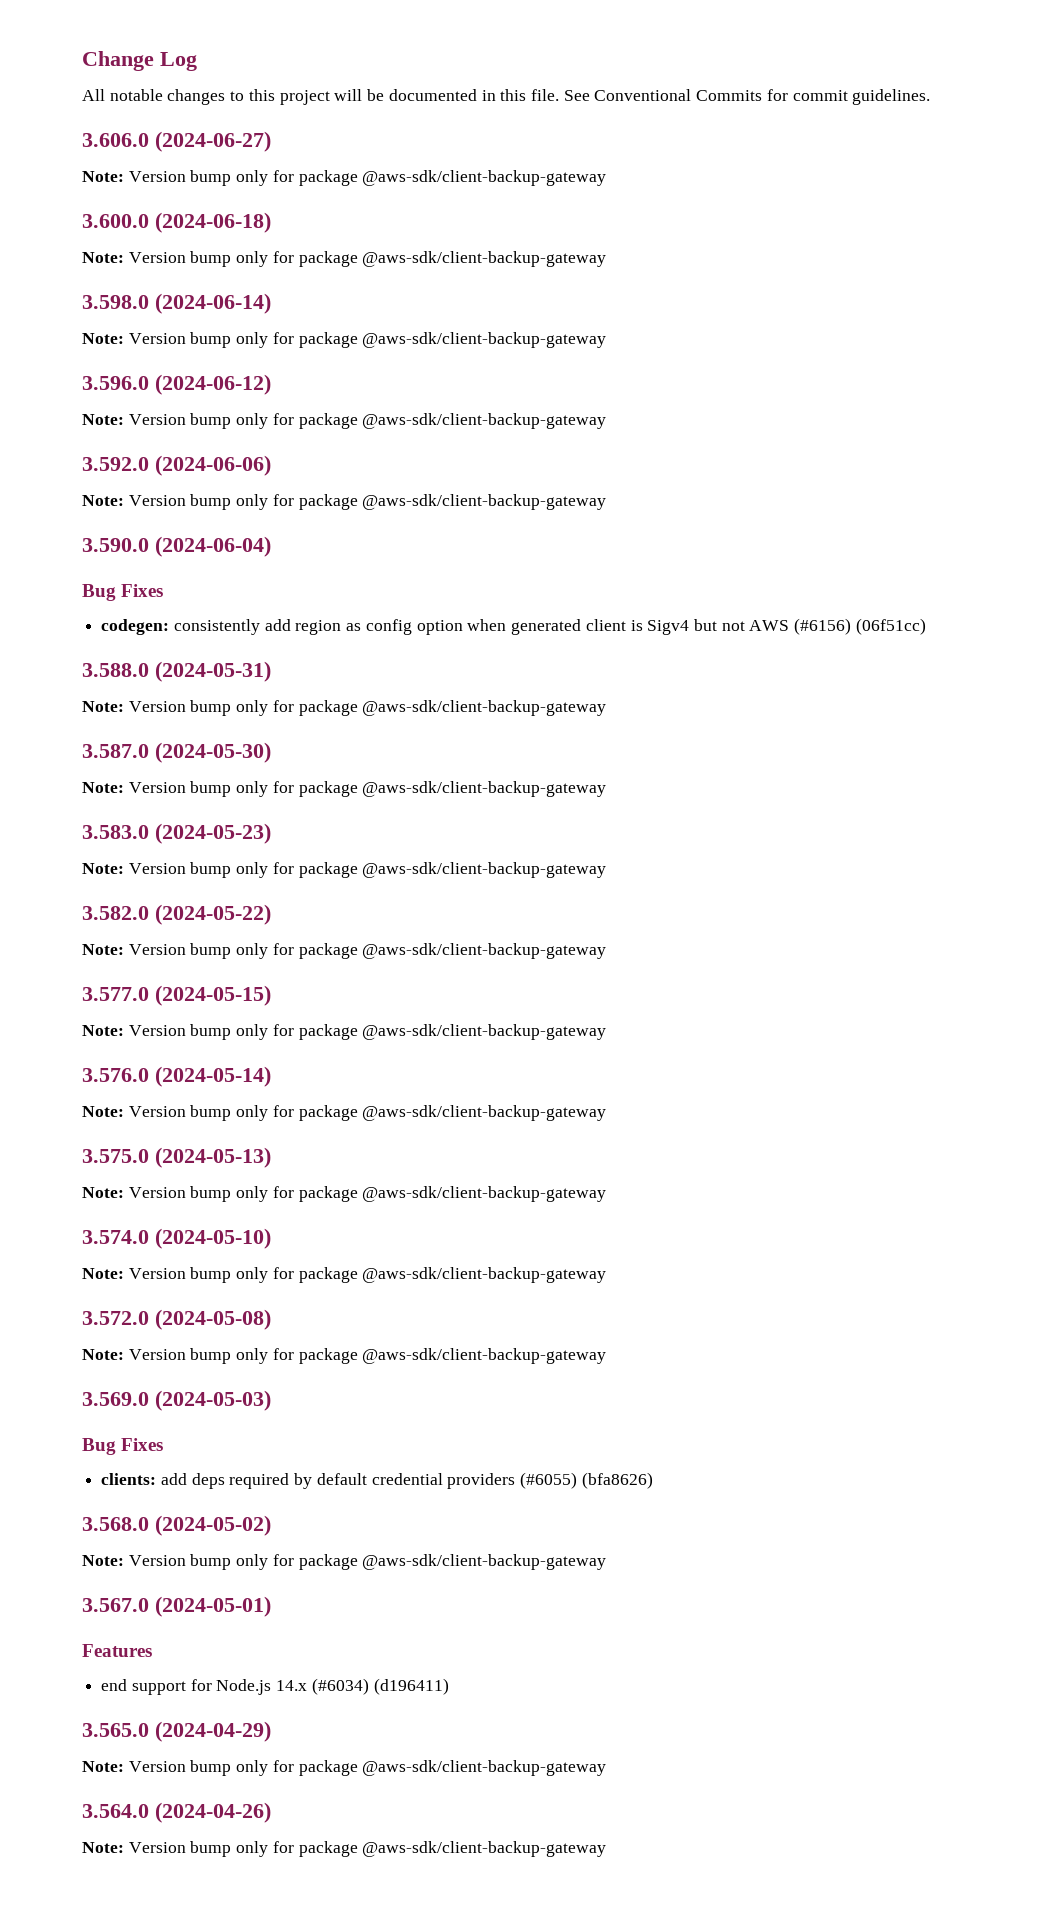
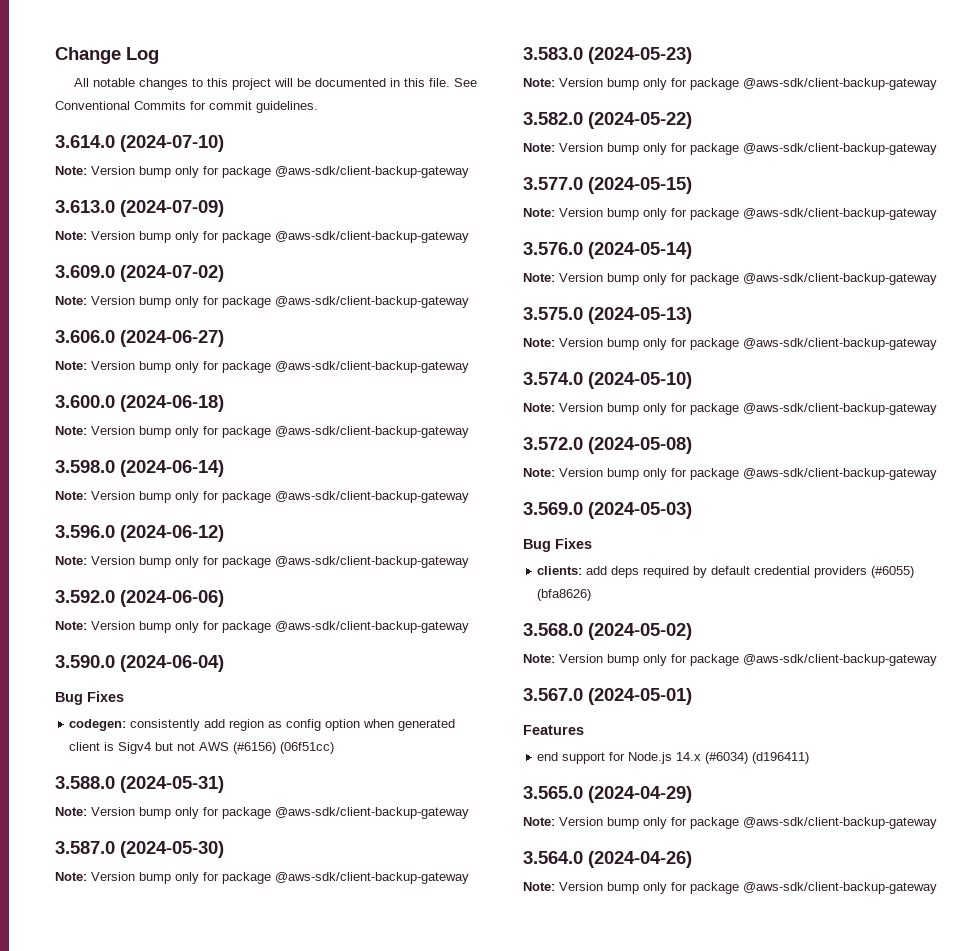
(931, 97) none -> [55,135,224,152] [55,166,469,178] [55,200,224,217] [55,231,469,243] [55,265,224,282] [55,296,469,308] // 3.614.0 (2024-07-10) // Note: Version bump only for package @aws-sdk/client-backup-gateway // 3.613.0 (2024-07-09) // Note: Version bump only for package @aws-sdk/client-backup-gateway // 3.609.0 (2024-07-02) // Note: Version bump only for package @aws-sdk/client-backup-gateway

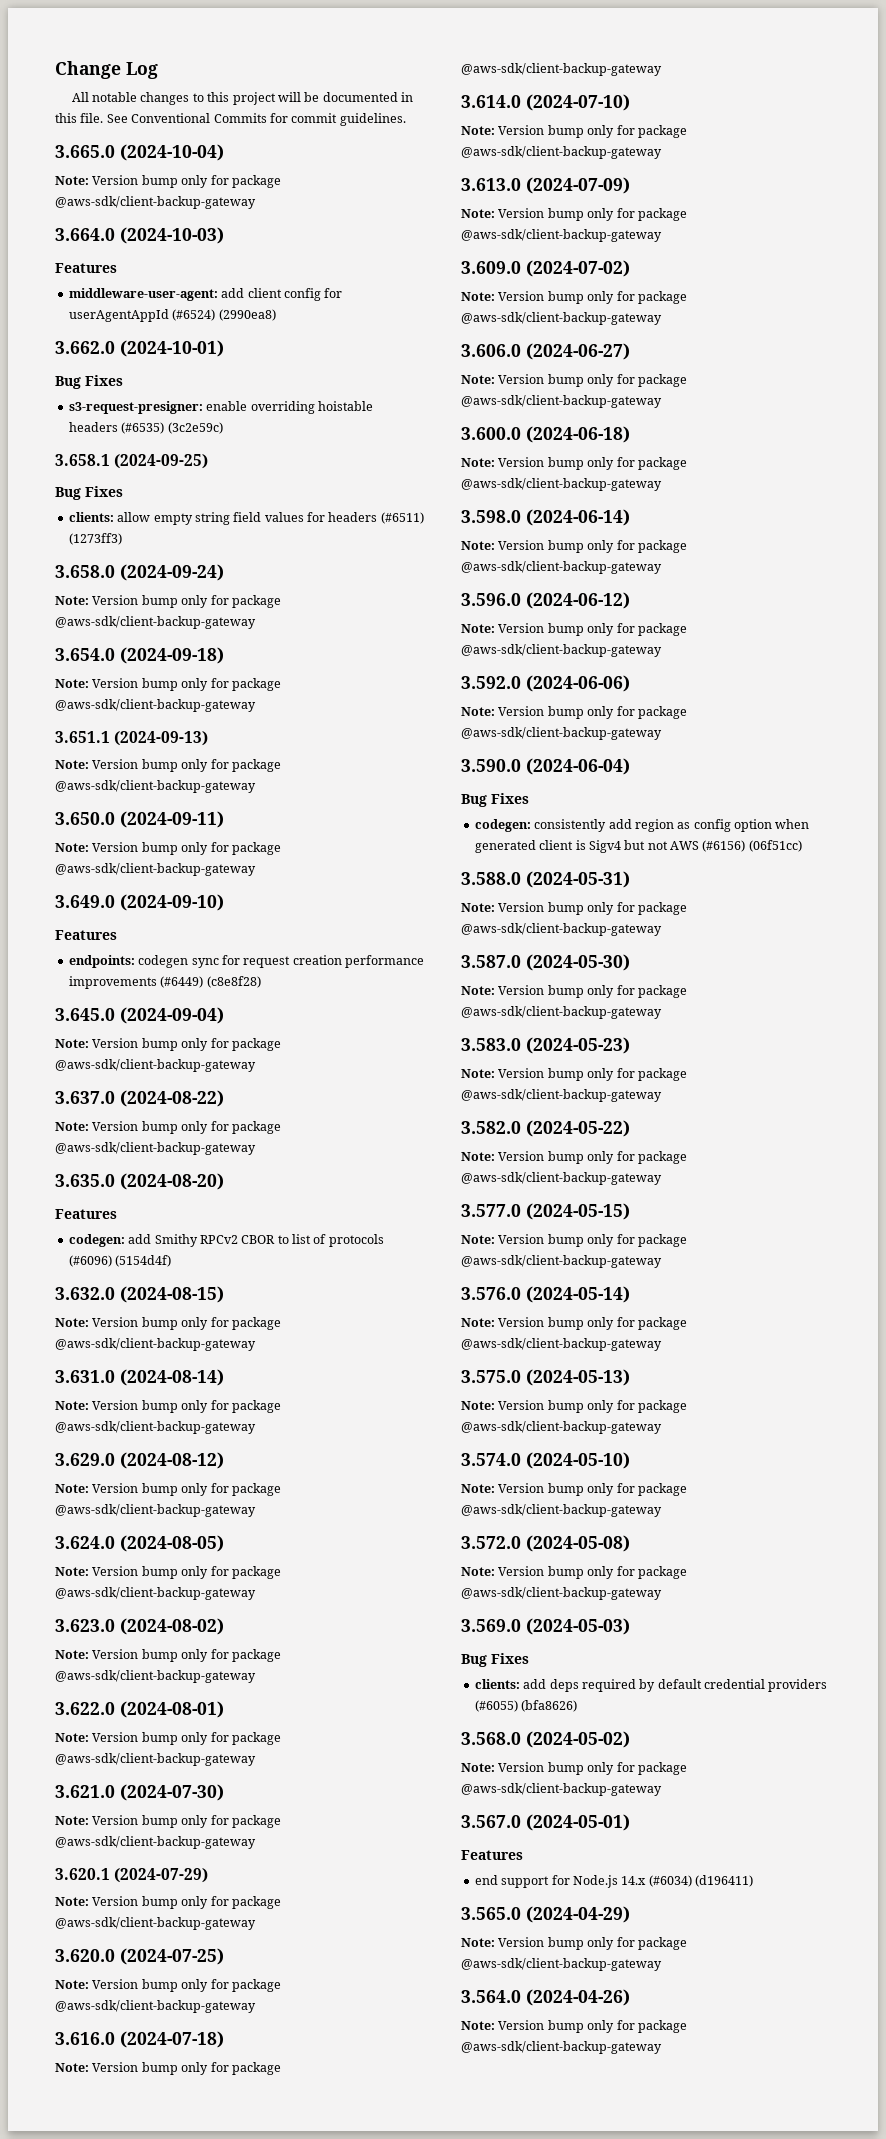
(318, 107) none -> [55,144,224,161] [55,175,281,188] [55,196,256,209] [55,227,224,244] [55,263,117,273] [68,288,343,301] [68,309,276,322] [55,340,224,357] [55,375,123,389] [68,401,373,414] [68,422,223,434] [55,454,209,469] [55,486,123,500] [68,512,424,525] [68,533,122,545] [55,564,224,581] [55,595,281,608] [55,616,256,629] [55,647,224,664] [55,678,281,691] [55,699,256,712] [55,731,209,746] [55,759,281,772] [55,780,256,793] [55,811,224,828] [55,842,281,855] [55,863,256,876] [55,894,224,911] [55,930,117,940] [68,955,424,968] [68,976,261,989] [55,1007,224,1024] [55,1038,281,1051] [55,1059,256,1072] [55,1090,224,1107] [55,1121,281,1134] [55,1142,256,1155] [55,1173,224,1190] [55,1209,117,1219] [68,1234,384,1247] [68,1255,172,1267] [55,1286,224,1303] [55,1317,281,1330] [55,1338,256,1351] [55,1369,224,1386] [55,1400,281,1413] [55,1421,256,1434] [55,1452,224,1469] [55,1483,281,1496] [55,1504,256,1517] [55,1535,224,1552] [55,1566,281,1579] [55,1587,256,1600] [55,1618,224,1635] [55,1649,281,1662] [55,1670,256,1683] [55,1701,224,1718] [55,1732,281,1745] [55,1753,256,1766] [55,1784,224,1801] [55,1815,281,1828] [55,1836,256,1849] [55,1868,209,1883] [55,1896,281,1909] [55,1917,256,1930] [55,1948,224,1965] [55,1979,281,1992] [55,2000,256,2013] [55,2031,224,2048] [55,2062,281,2075] [461,63,662,76] // 3.665.0 (2024-10-04) // Note: Version bump only for package @aws-sdk/client-backup-gateway // 3.664.0 (2024-10-03) // Features // middleware-user-agent: add client config for userAgentAppId (#6524) (2990ea8) // 3.662.0 (2024-10-01) // Bug Fixes // s3-request-presigner: enable overriding hoistable headers (#6535) (3c2e59c) // 3.658.1 (2024-09-25) // Bug Fixes // clients: allow empty string field values for headers (#6511) (1273ff3) // 3.658.0 (2024-09-24) // Note: Version bump only for package @aws-sdk/client-backup-gateway // 3.654.0 (2024-09-18) // Note: Version bump only for package @aws-sdk/client-backup-gateway // 3.651.1 (2024-09-13) // Note: Version bump only for package @aws-sdk/client-backup-gateway // 3.650.0 (2024-09-11) // Note: Version bump only for package @aws-sdk/client-backup-gateway // 3.649.0 (2024-09-10) // Features // endpoints: codegen sync for request creation performance improvements (#6449) (c8e8f28) // 3.645.0 (2024-09-04) // Note: Version bump only for package @aws-sdk/client-backup-gateway // 3.637.0 (2024-08-22) // Note: Version bump only for package @aws-sdk/client-backup-gateway // 3.635.0 (2024-08-20) // Features // codegen: add Smithy RPCv2 CBOR to list of protocols (#6096) (5154d4f) // 3.632.0 (2024-08-15) // Note: Version bump only for package @aws-sdk/client-backup-gateway // 3.631.0 (2024-08-14) // Note: Version bump only for package @aws-sdk/client-backup-gateway // 3.629.0 (2024-08-12) // Note: Version bump only for package @aws-sdk/client-backup-gateway // 3.624.0 (2024-08-05) // Note: Version bump only for package @aws-sdk/client-backup-gateway // 3.623.0 (2024-08-02) // Note: Version bump only for package @aws-sdk/client-backup-gateway // 3.622.0 (2024-08-01) // Note: Version bump only for package @aws-sdk/client-backup-gateway // 3.621.0 (2024-07-30) // Note: Version bump only for package @aws-sdk/client-backup-gateway // 3.620.1 (2024-07-29) // Note: Version bump only for package @aws-sdk/client-backup-gateway // 3.620.0 (2024-07-25) // Note: Version bump only for package @aws-sdk/client-backup-gateway // 3.616.0 (2024-07-18) // Note: Version bump only for package @aws-sdk/client-backup-gateway

